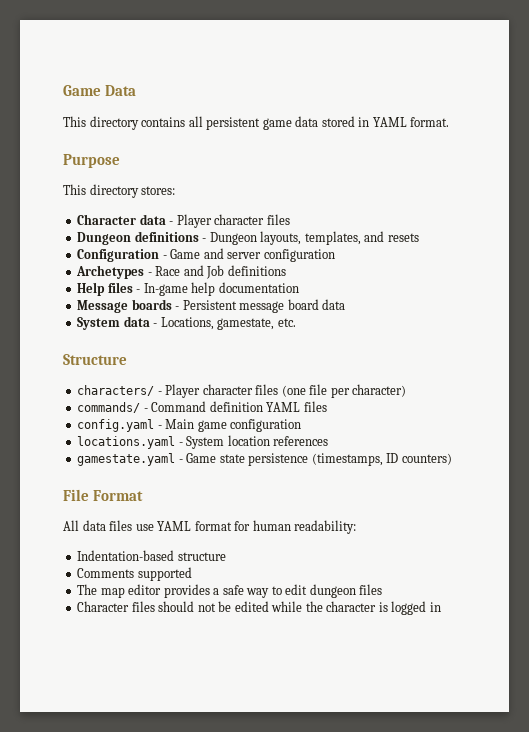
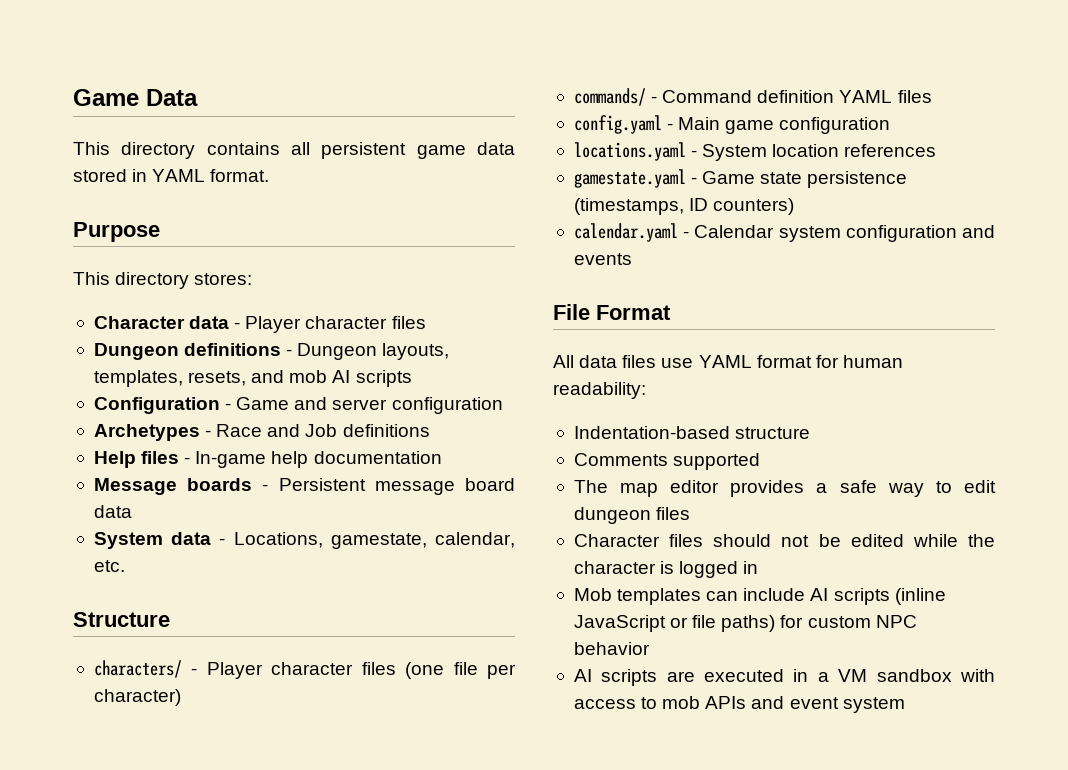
[364,231,419,242] and resets -> [188,370,412,387] resets, and mob AI scripts
(275, 324) none -> [435,532,515,548] calendar,
(452, 459) none -> [573,223,995,242] [573,253,632,265] // calendar.yaml - Calendar system configuration and events
(441, 607) none -> [573,588,946,605] [573,615,917,632] [573,642,650,655] [573,669,995,686] [573,696,905,713] // Mob templates can include AI scripts (inline JavaScript or file paths) for custom NPC behavior // AI scripts are executed in a VM sandbox with access to mob APIs and event system

